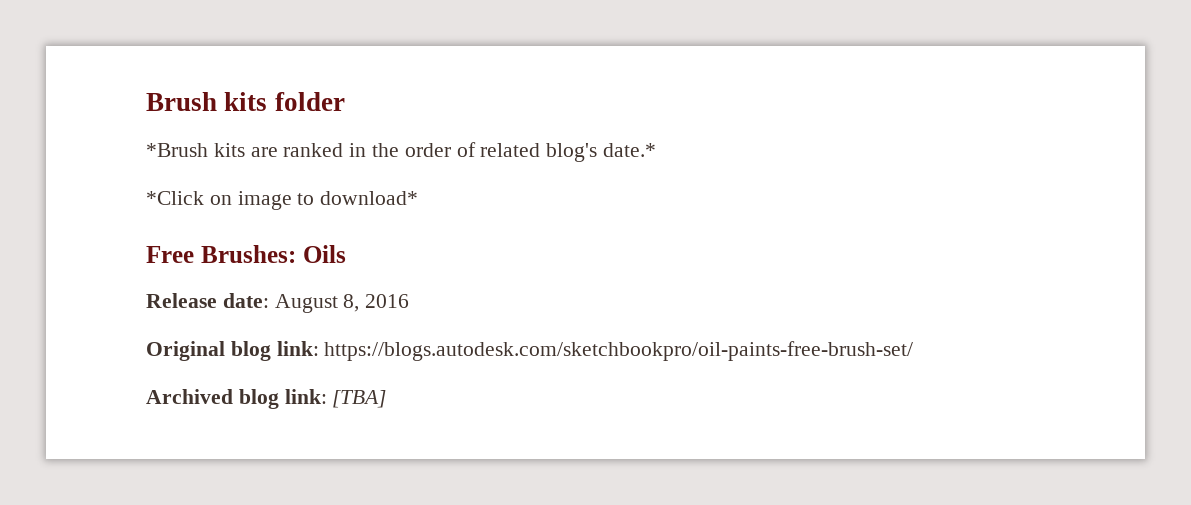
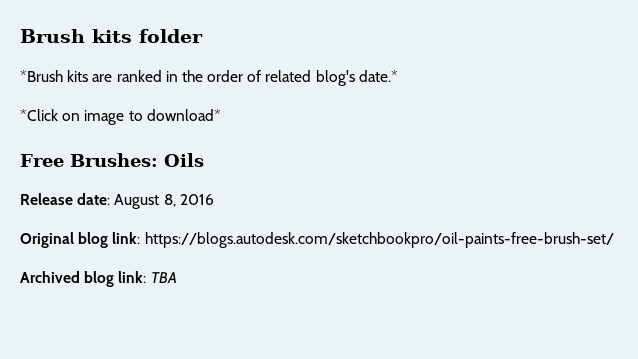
[332,390,387,408] [TBA] -> [150,272,177,283] TBA

